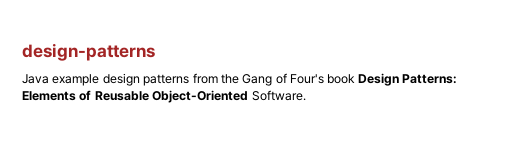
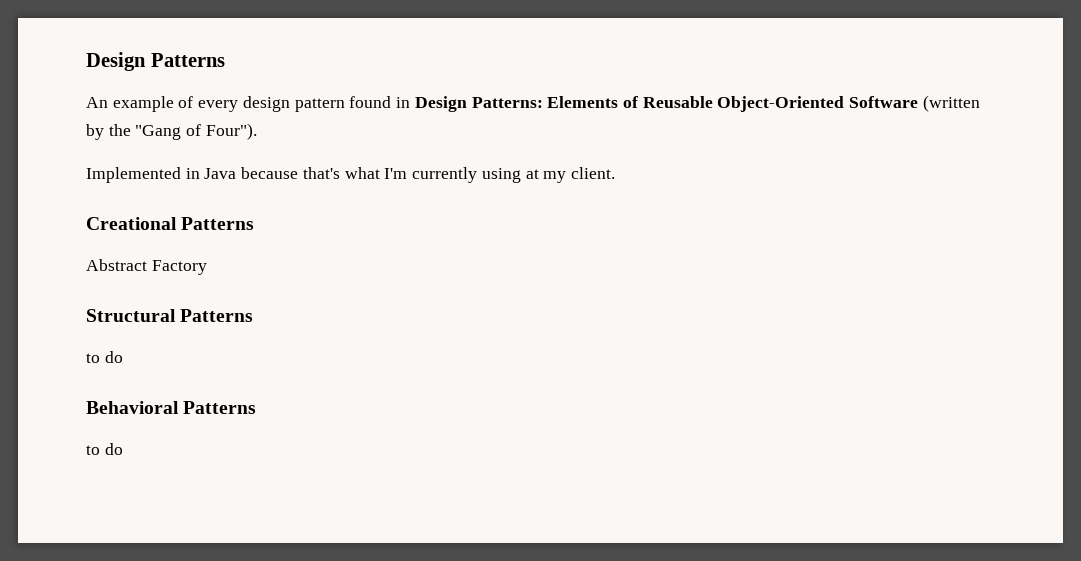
[22,43,155,61] [22,73,356,86] design-patterns // Java example design patterns from the Gang of Four's book -> [86,52,225,71] [86,96,411,112] Design Patterns // An example of every design pattern found in
[251,90,306,101] Software. -> [849,95,980,112] [86,123,257,140] [86,167,615,183] [86,217,255,230] [86,259,207,275] [86,309,254,322] [86,351,123,363] [86,401,257,414] [86,443,123,455] Software (written by the "Gang of Four"). // Implemented in Java because that's what I'm currently using at my client. // Creational Patterns // Abstract Factory // Structural Patterns // to do // Behavioral Patterns // to do

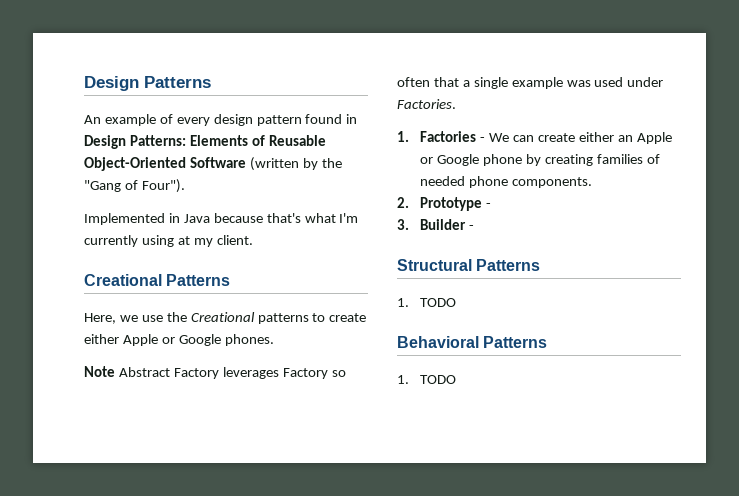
[86,259,207,275] Abstract Factory -> [84,312,367,324] [84,334,274,346] [84,366,346,379] [397,77,664,89] [397,99,456,109] [397,131,672,144] [420,154,660,166] [420,176,593,188] [397,197,492,211] [397,219,475,230] Here, we use the Creational patterns to create either Apple or Google phones. // Note Abstract Factory leverages Factory so often that a single example was used under Factories. // 1. Factories - We can create either an Apple or Google phone by creating families of needed phone components. // 2. Prototype - // 3. Builder -
[86,351,123,363] to do -> [397,298,457,307] 1. TODO
[86,443,123,455] to do -> [397,375,457,384] 1. TODO

